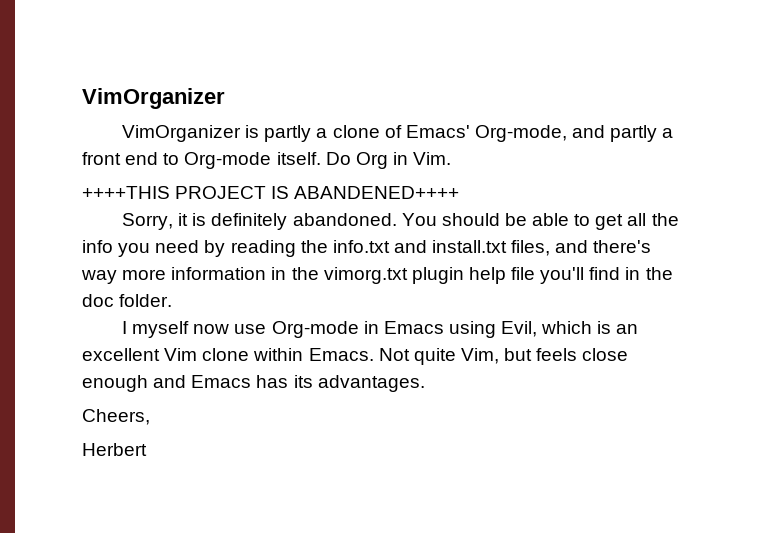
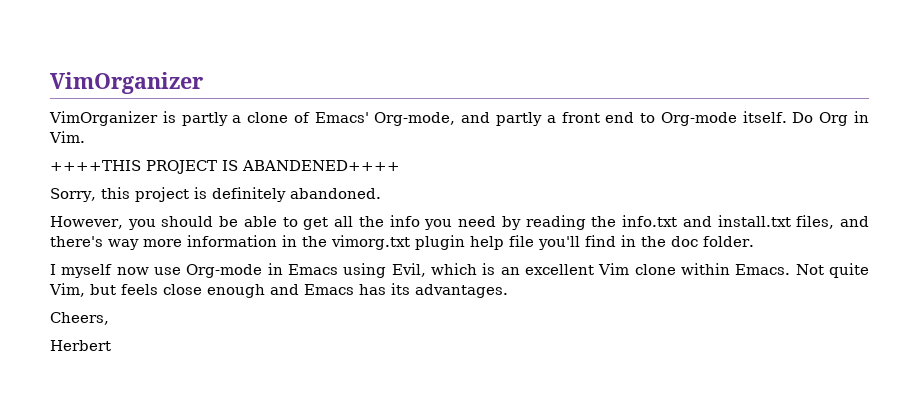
[178,213,189,226] it -> [100,187,189,202] this project
[401,213,437,226] You -> [50,216,156,230] // However, you

